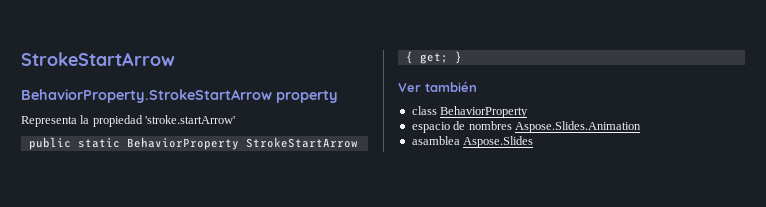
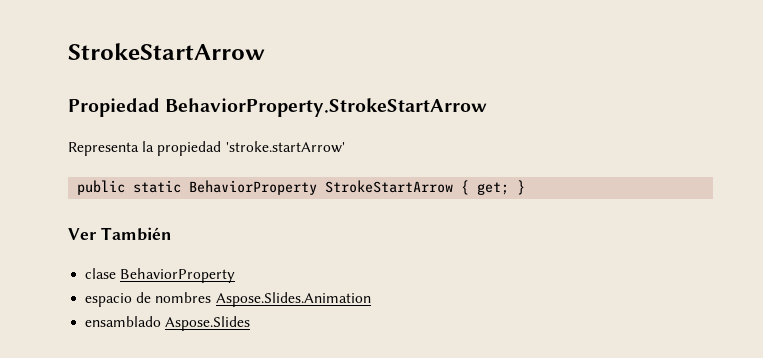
(175, 59) none -> [68,98,160,117] Propiedad
[276,90,338,103] property -> (488, 107) none
[425,81,477,92] [411,106,437,115] también // class -> [100,227,172,241] [85,268,117,279] También // clase
[411,136,460,145] asamblea -> [85,316,162,327] ensamblado

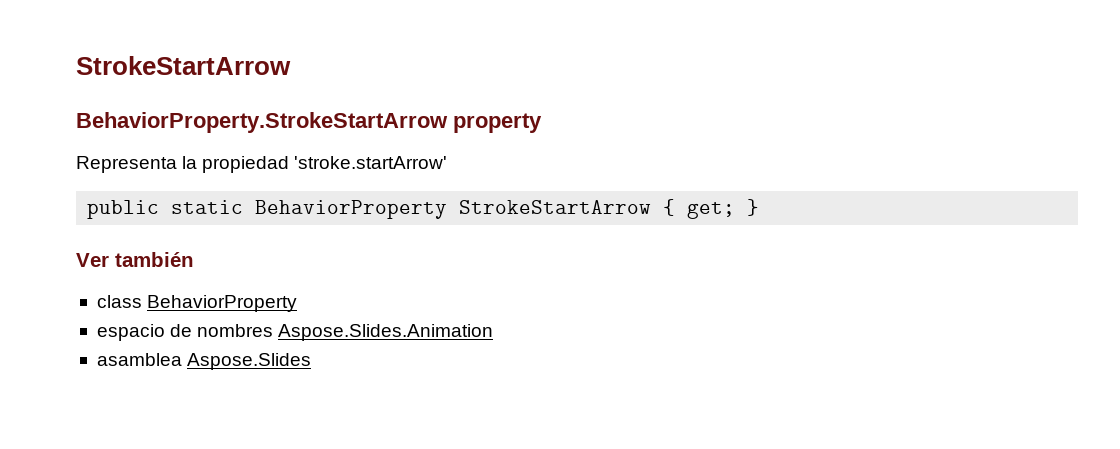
[68,98,160,117] Propiedad -> (291, 65) none
(488, 107) none -> [453,113,542,133] property
[100,227,172,241] [85,268,117,279] También // clase -> [115,252,194,267] [96,295,142,308] también // class
[85,316,162,327] ensamblado -> [96,353,182,366] asamblea

